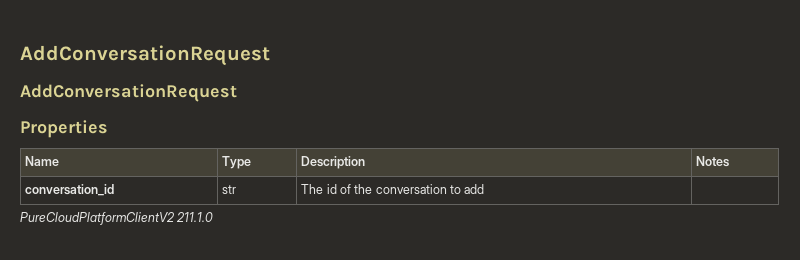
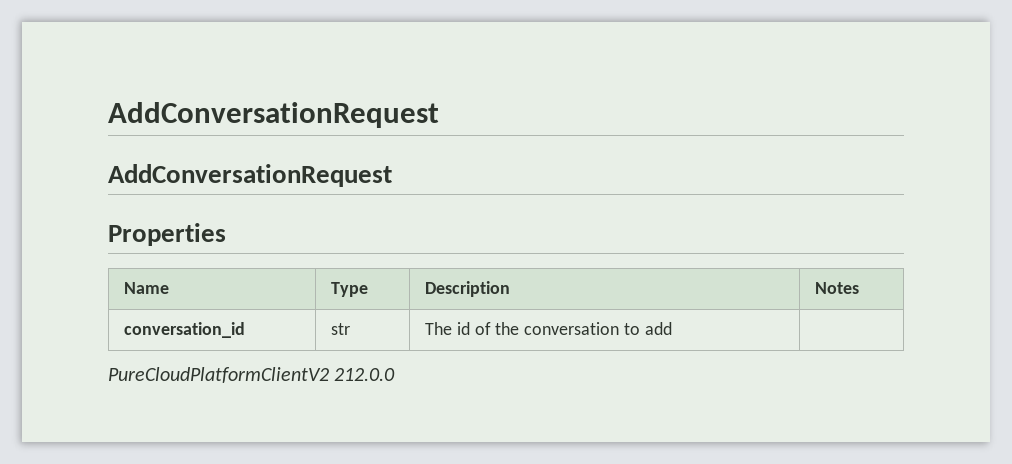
[176,212,214,222] 211.1.0 -> [334,368,396,381] 212.0.0

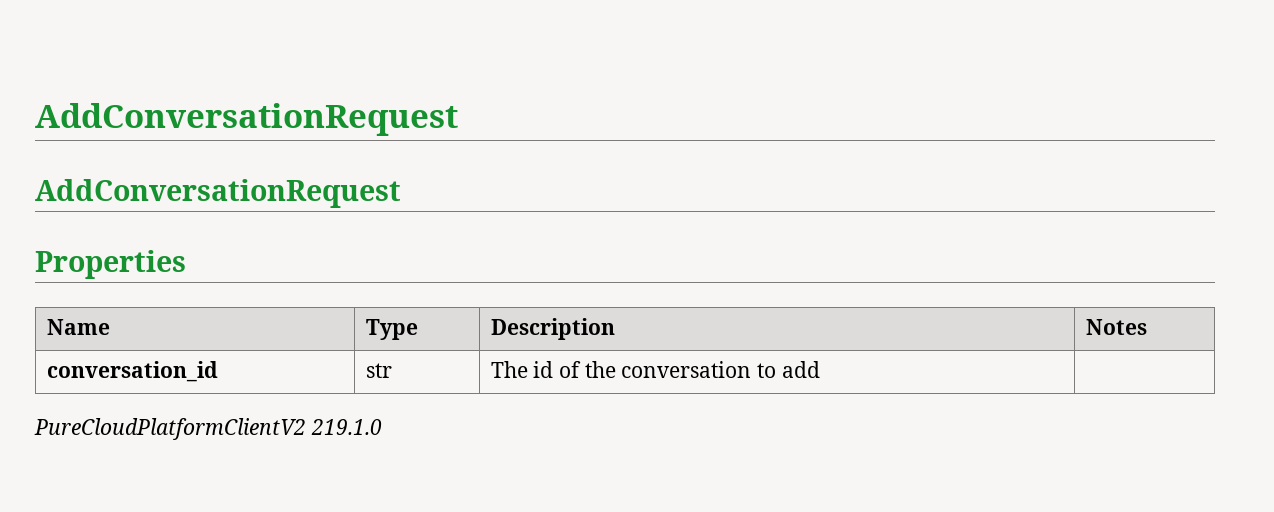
[334,368,396,381] 212.0.0 -> [310,419,382,435] 219.1.0

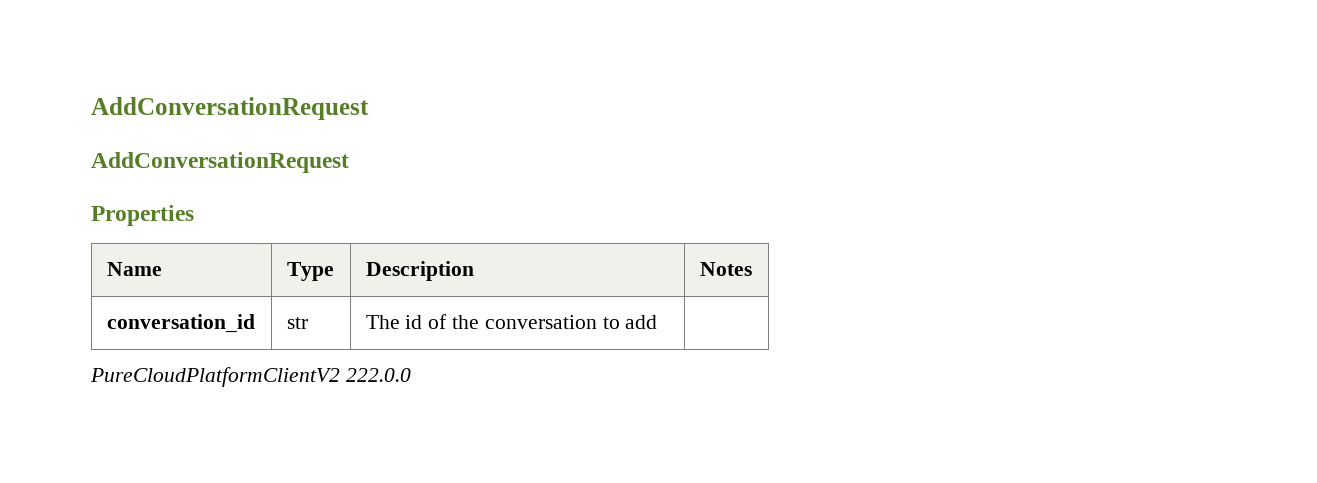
[310,419,382,435] 219.1.0 -> [345,368,411,382] 222.0.0

